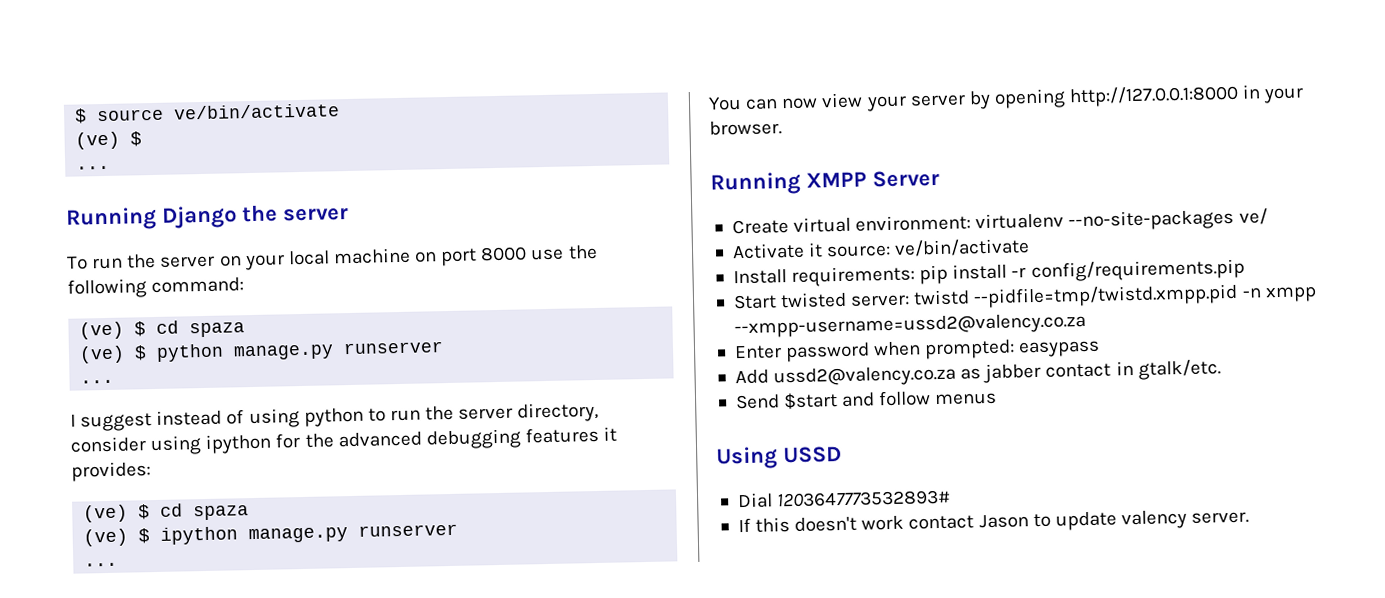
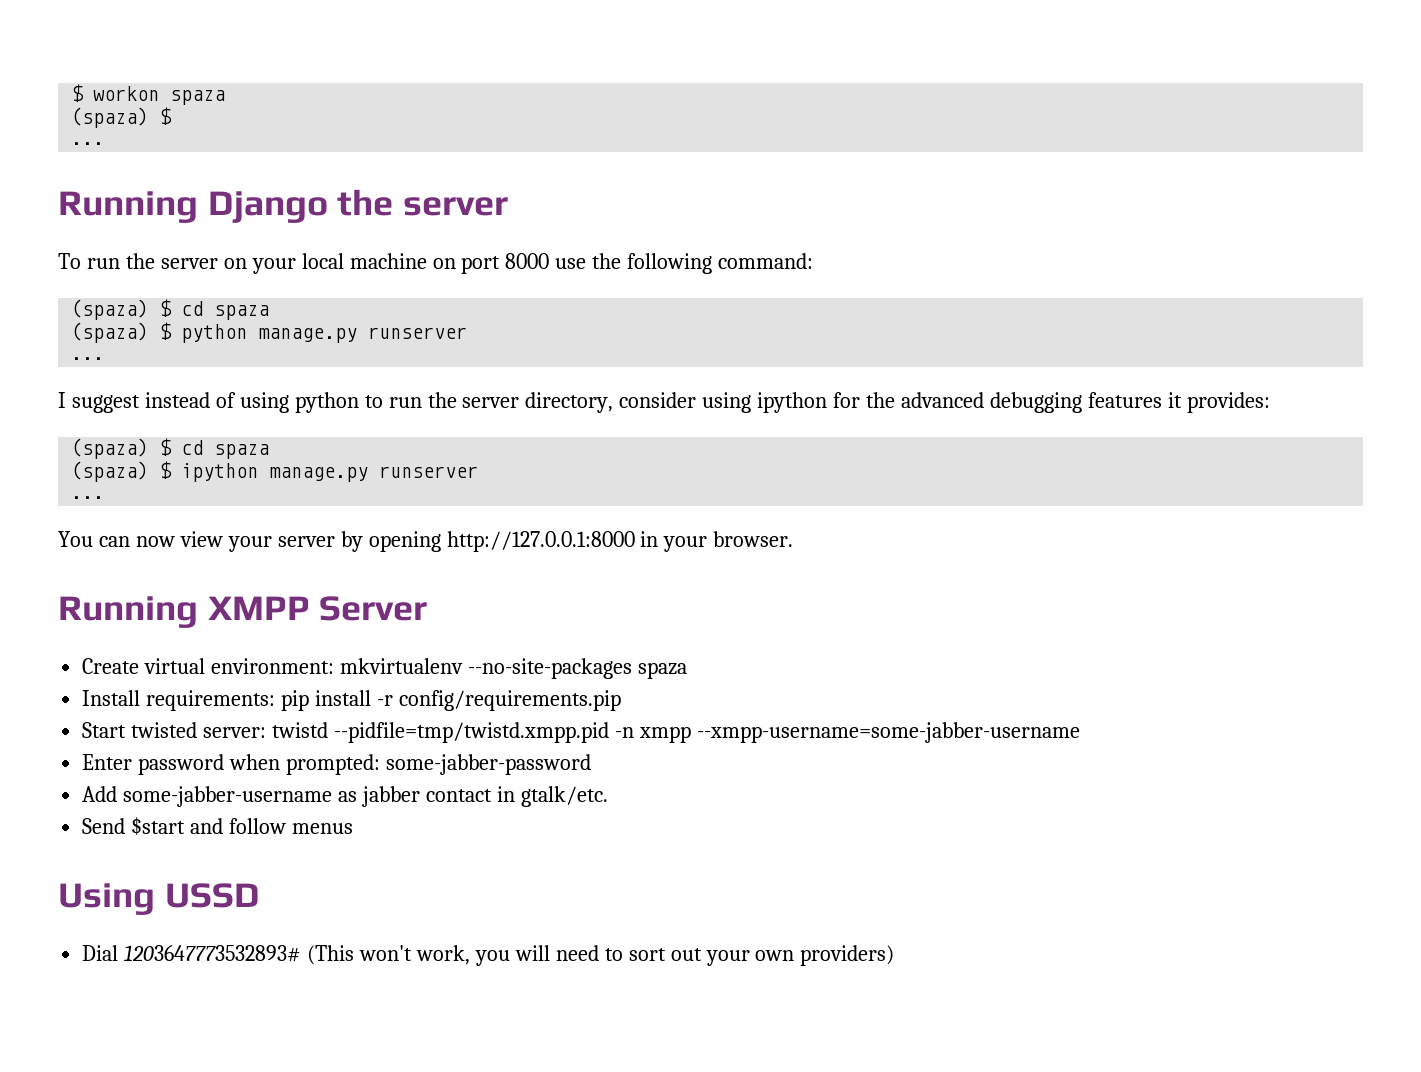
[74,103,341,124] [75,131,121,150] $ source ve/bin/activate // (ve) -> [71,84,226,105] [71,107,149,128] $ workon spaza // (spaza)
[79,320,246,340] [79,345,126,364] (ve) $ cd spaza // (ve) -> [71,299,270,320] [71,322,149,343] (spaza) $ cd spaza // (spaza)
[83,503,250,523] [83,528,129,547] (ve) $ cd spaza // (ve) -> [71,438,270,459] [71,461,149,482] (spaza) $ cd spaza // (spaza)
[975,208,1268,232] [731,238,1031,260] virtualenv --no-site-packages ve/ // Activate it source: ve/bin/activate -> [340,658,687,679] mkvirtualenv --no-site-packages spaza
[733,312,1086,339] --xmpp-username=ussd2@valency.co.za -> [696,722,1080,743] --xmpp-username=some-jabber-username
[1018,340,1101,358] easypass -> [385,754,591,775] some-jabber-password
[773,365,957,388] ussd2@valency.co.za -> [123,786,333,807] some-jabber-username
[737,509,1250,533] // If this doesn't work contact Jason to update valency server. -> [307,945,895,966] (This won't work, you will need to sort out your own providers)

